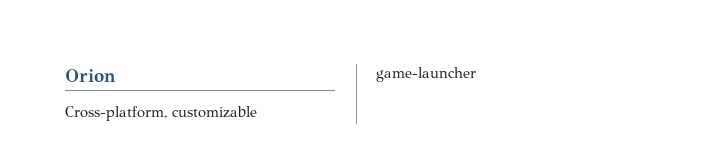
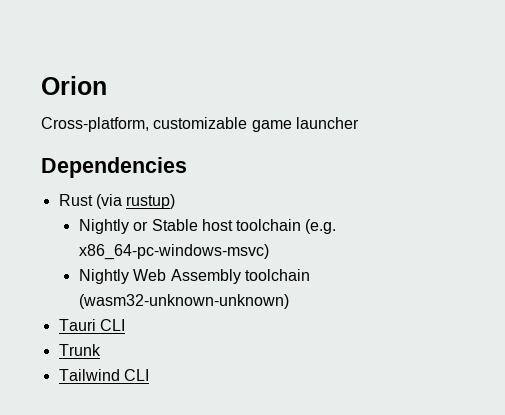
[376,67,476,82] game-launcher -> [251,117,359,132] [41,157,187,178] [58,194,176,209] [78,219,337,234] [78,244,269,260] [78,269,310,284] [78,294,289,309] [58,319,125,331] [58,344,101,356] [58,369,149,381] game launcher // Dependencies // Rust (via rustup) // Nightly or Stable host toolchain (e.g. x86_64-pc-windows-msvc) // Nightly Web Assembly toolchain (wasm32-unknown-unknown) // Tauri CLI // Trunk // Tailwind CLI

